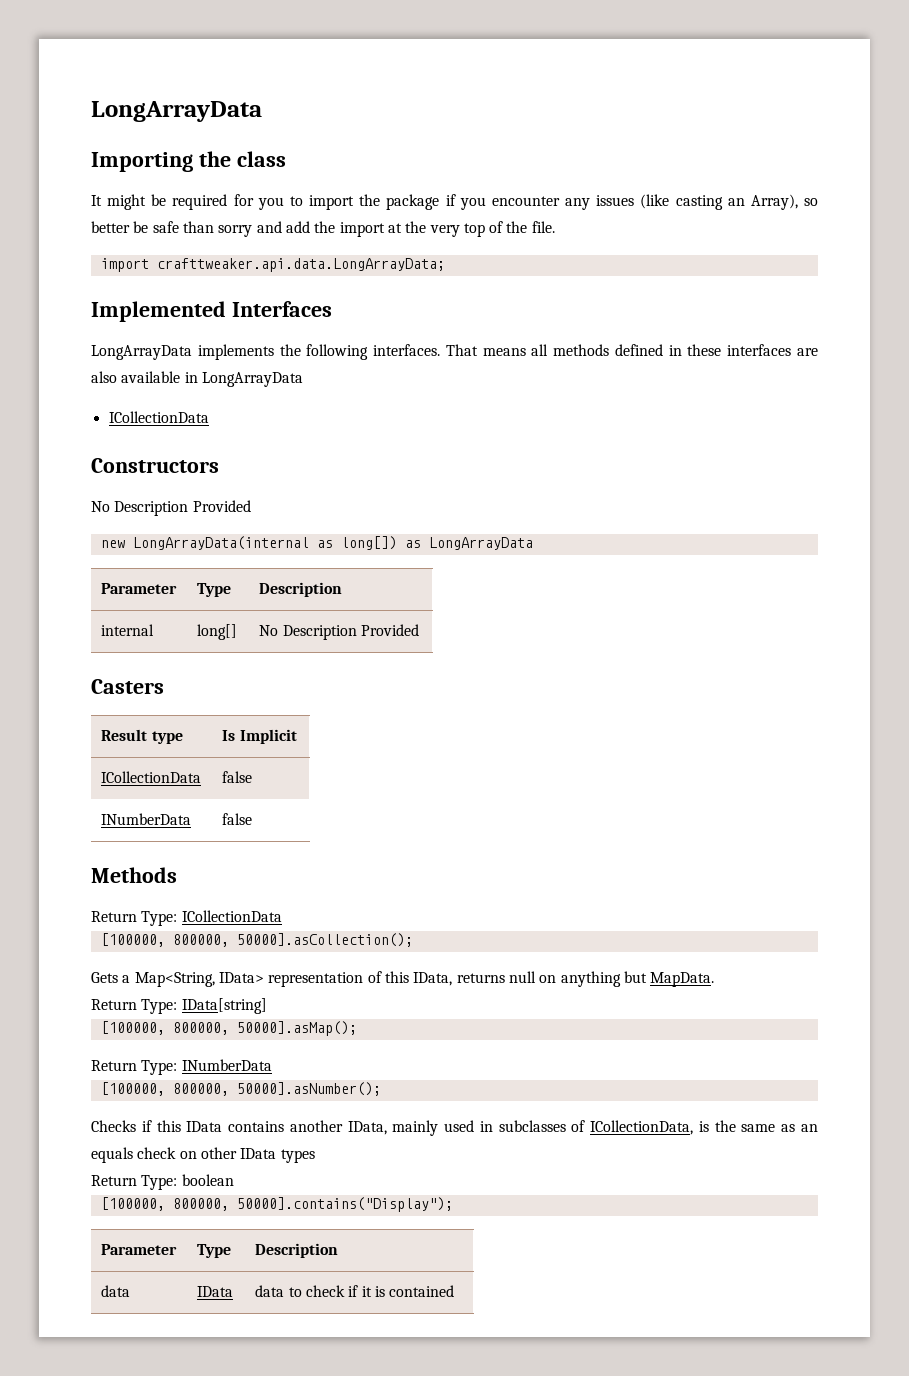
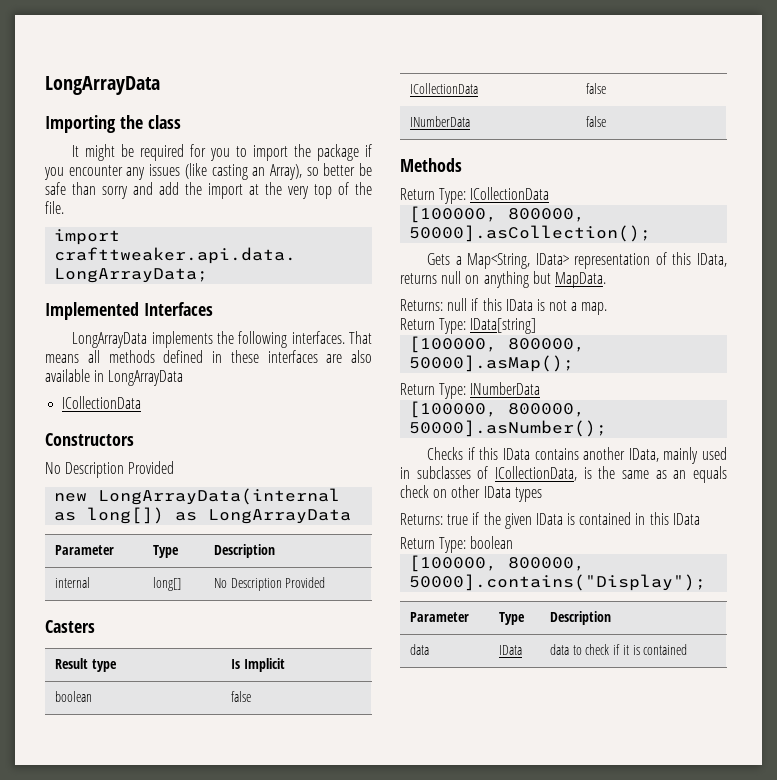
(297, 736) none -> [54,691,92,702] [230,691,251,702] // boolean | false
(715, 979) none -> [400,298,608,315] // Returns: null if this IData is not a map.
(315, 1156) none -> [400,512,700,529] // Returns: true if the given IData is contained in this IData

